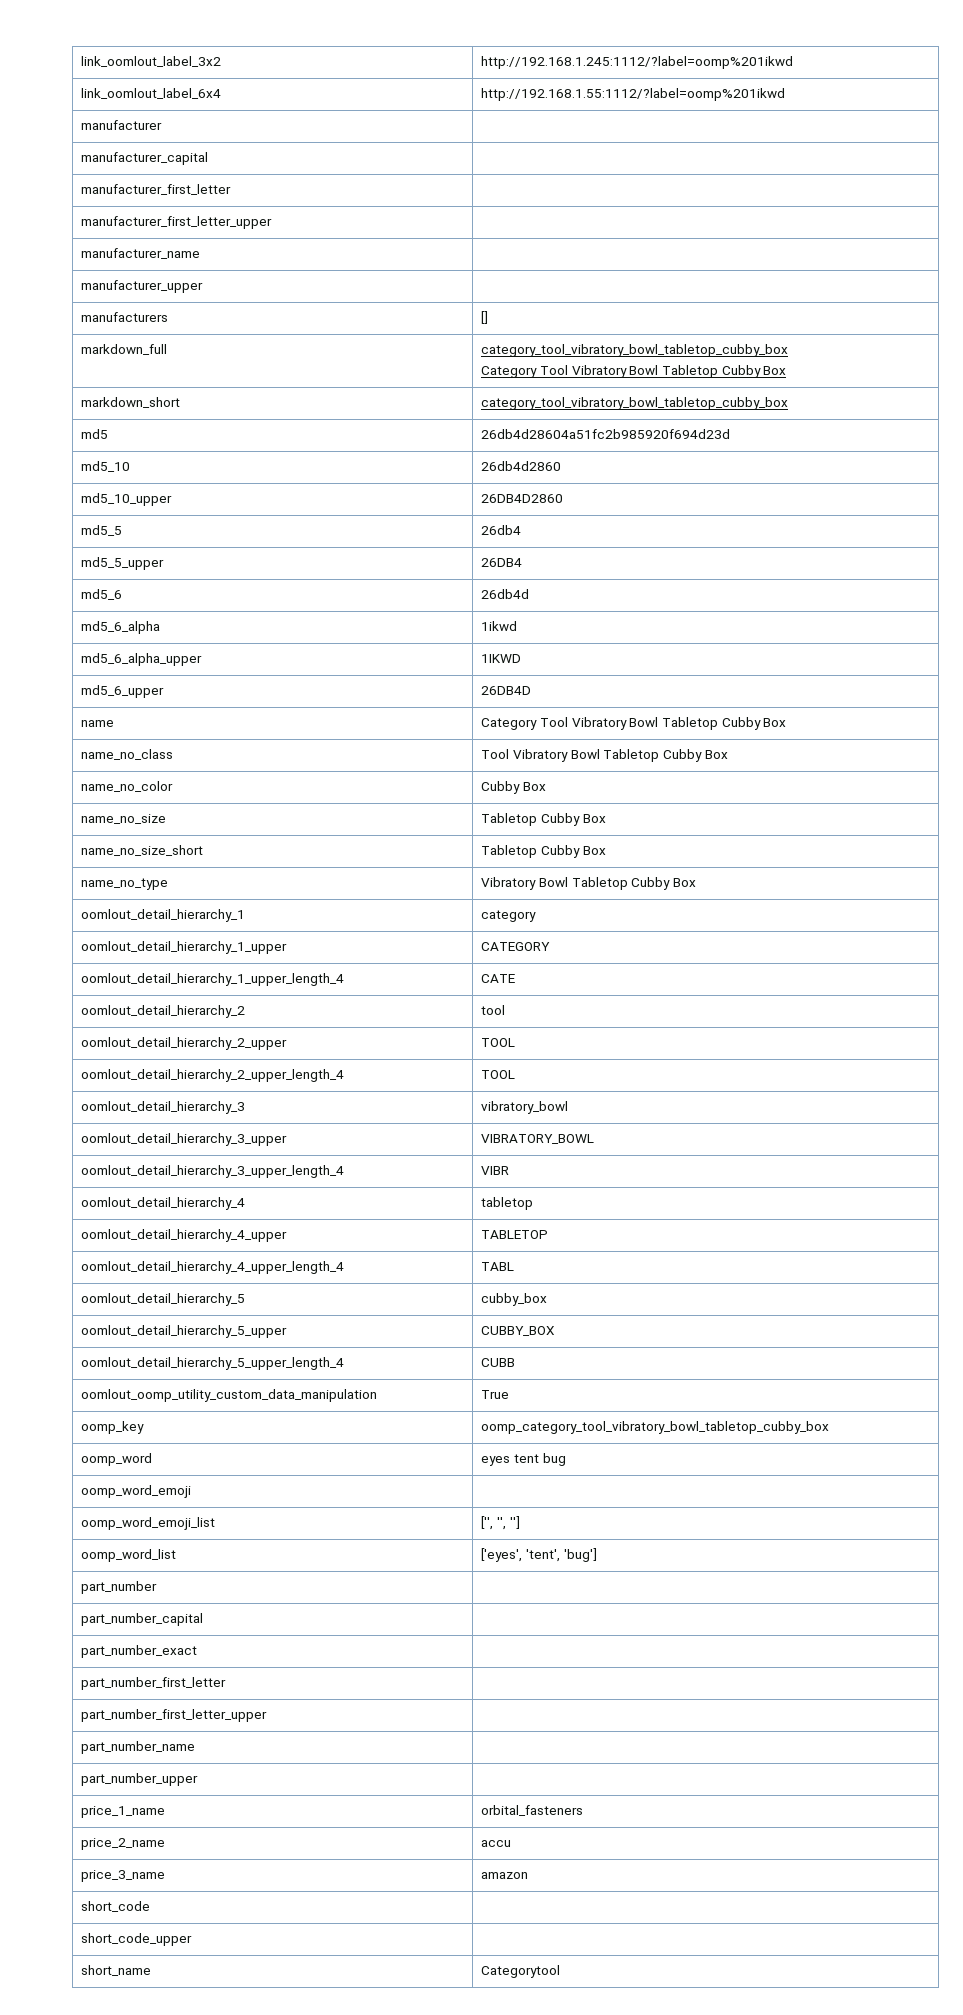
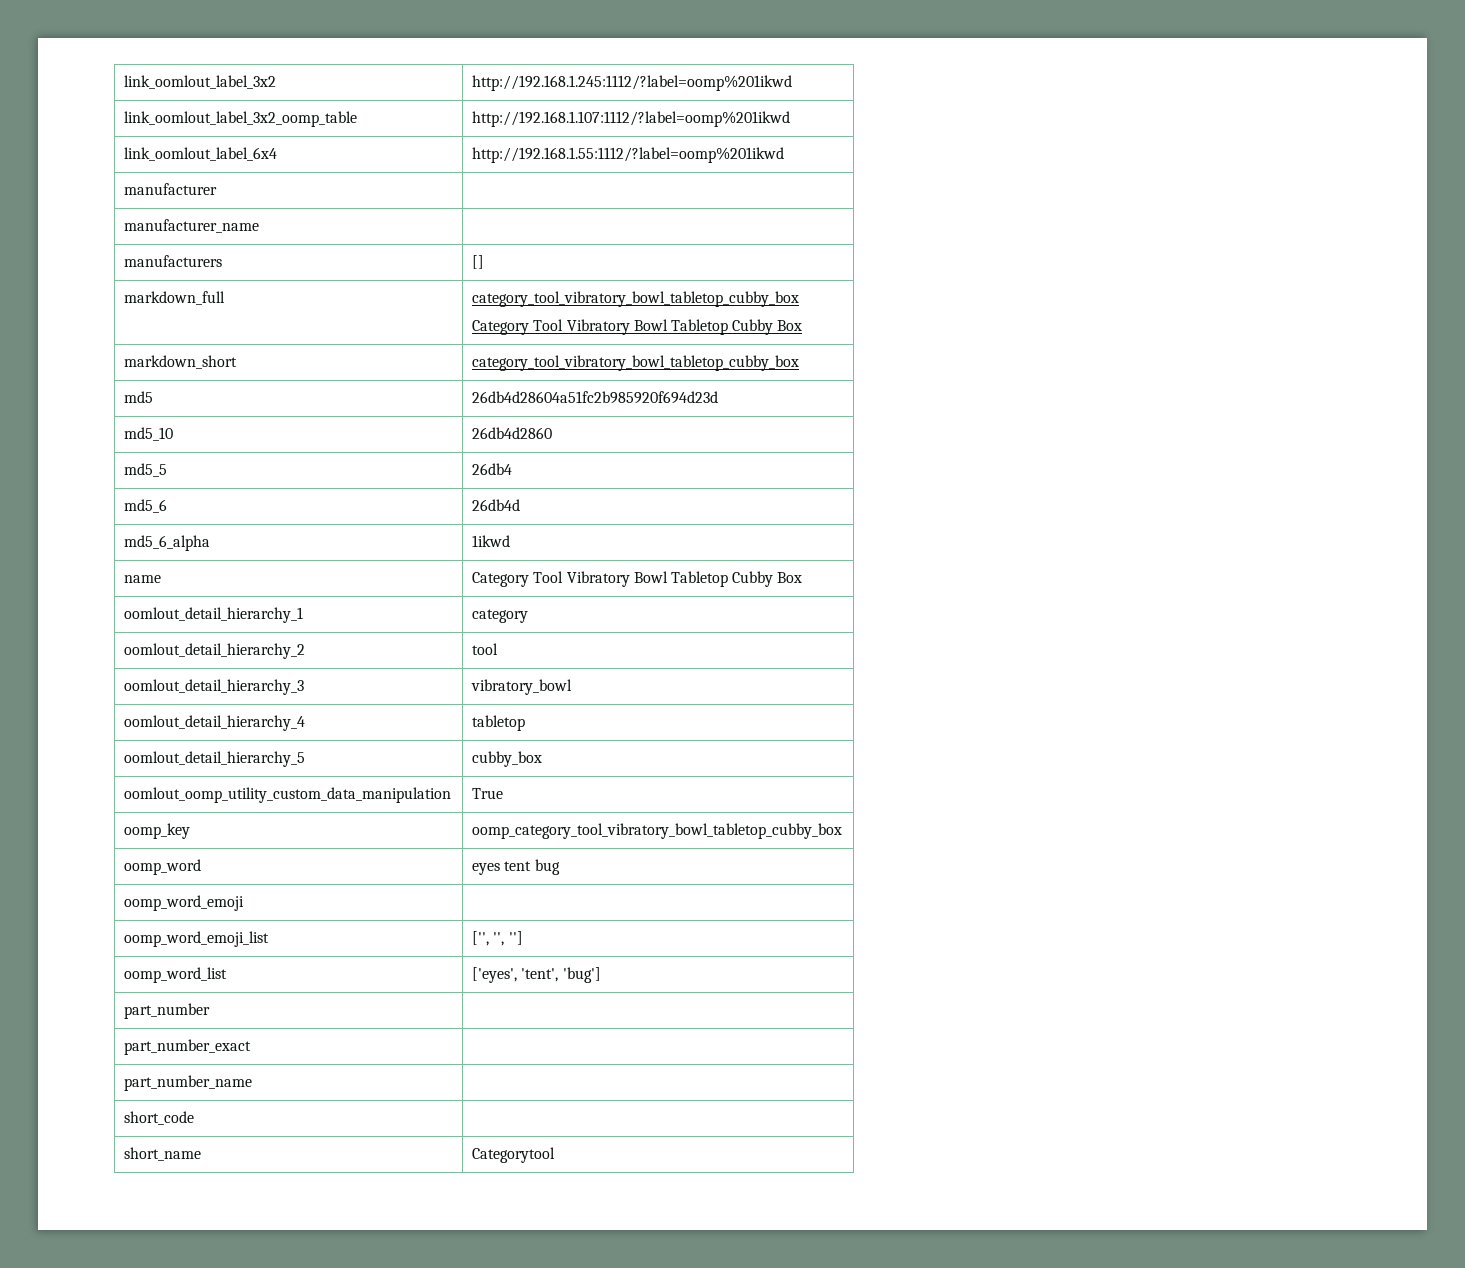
(794, 62) none -> [124,111,358,127] [472,111,791,127] // link_oomlout_label_3x2_oomp_table | http://192.168.1.107:1112/?label=oomp%201ikwd
[81,152,209,165] [81,184,232,195] [81,216,273,229] // manufacturer_capital | // manufacturer_first_letter | // manufacturer_first_letter_upper | -> (218, 189) none
[81,280,204,293] // manufacturer_upper | -> (260, 226) none
[81,493,173,506] [481,494,564,503] // md5_10_upper | 26DB4D2860 -> (553, 433) none
[81,557,165,570] [481,558,523,567] // md5_5_upper | 26DB4 -> (513, 469) none
[81,653,203,666] [481,654,522,663] [81,685,165,698] [481,686,532,695] // md5_6_alpha_upper | 1IKWD // md5_6_upper | 26DB4D -> (511, 541) none
[81,749,174,760] [481,749,728,762] [81,781,174,792] [481,781,546,794] [81,814,167,824] [481,813,606,826] [81,845,204,856] [481,845,606,858] [81,878,169,890] [481,877,696,890] [81,909,246,922] [481,910,537,922] [81,941,288,954] [481,942,551,951] [81,973,345,986] [481,974,516,983] [81,1005,246,1018] [481,1005,506,1015] [81,1037,288,1050] [481,1038,516,1047] [81,1069,345,1082] [481,1070,516,1079] [81,1101,246,1114] [481,1101,569,1114] [81,1133,288,1146] [481,1134,595,1144] [81,1165,345,1178] [481,1166,510,1175] [81,1197,246,1210] [481,1197,534,1210] [81,1229,288,1242] [481,1230,549,1239] [81,1261,345,1274] [481,1262,515,1271] [81,1293,246,1306] [481,1293,548,1306] [81,1325,288,1338] [481,1326,556,1336] [81,1357,345,1370] [481,1358,516,1367] name_no_class | Tool Vibratory Bowl Tabletop Cubby Box // name_no_color | Cubby Box // name_no_size | Tabletop Cubby Box // name_no_size_short | Tabletop Cubby Box // name_no_type | Vibratory Bowl Tabletop Cubby Box // oomlout_detail_hierarchy_1 | category // oomlout_detail_hierarchy_1_upper | CATEGORY // oomlout_detail_hierarchy_1_upper_length_4 | CATE // oomlout_detail_hierarchy_2 | tool // oomlout_detail_hierarchy_2_upper | TOOL // oomlout_detail_hierarchy_2_upper_length_4 | TOOL // oomlout_detail_hierarchy_3 | vibratory_bowl // oomlout_detail_hierarchy_3_upper | VIBRATORY_BOWL // oomlout_detail_hierarchy_3_upper_length_4 | VIBR // oomlout_detail_hierarchy_4 | tabletop // oomlout_detail_hierarchy_4_upper | TABLETOP // oomlout_detail_hierarchy_4_upper_length_4 | TABL // oomlout_detail_hierarchy_5 | cubby_box // oomlout_detail_hierarchy_5_upper | CUBBY_BOX // oomlout_detail_hierarchy_5_upper_length_4 | CUBB -> [124,607,304,623] [472,609,529,623] [124,643,306,659] [472,643,499,655] [124,679,305,695] [471,679,573,695] [124,715,306,731] [472,715,526,731] [124,751,306,767] [472,751,543,767] oomlout_detail_hierarchy_1 | category // oomlout_detail_hierarchy_2 | tool // oomlout_detail_hierarchy_3 | vibratory_bowl // oomlout_detail_hierarchy_4 | tabletop // oomlout_detail_hierarchy_5 | cubby_box
[81,1613,204,1626] // part_number_capital | -> (211, 1011) none
[81,1677,227,1690] [81,1709,268,1722] // part_number_first_letter | // part_number_first_letter_upper | -> (252, 1047) none
[81,1773,199,1786] [81,1806,166,1818] [481,1805,584,1816] [81,1838,166,1850] [481,1840,512,1847] [81,1870,166,1882] [481,1872,529,1879] // part_number_upper | // price_1_name | orbital_fasteners // price_2_name | accu // price_3_name | amazon -> (253, 1083) none
[81,1933,193,1946] // short_code_upper | -> (195, 1118) none

